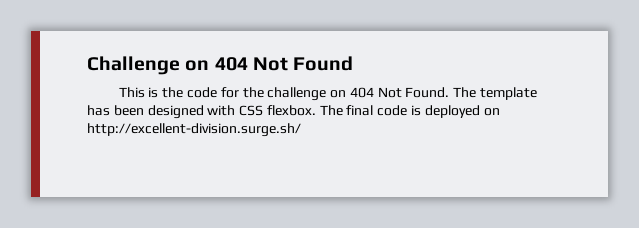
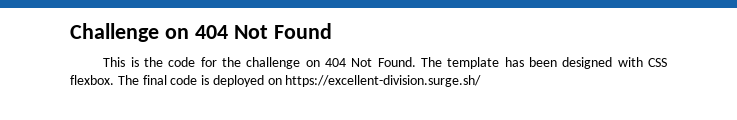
[87,123,301,137] http://excellent-division.surge.sh/ -> [285,75,482,87] https://excellent-division.surge.sh/

